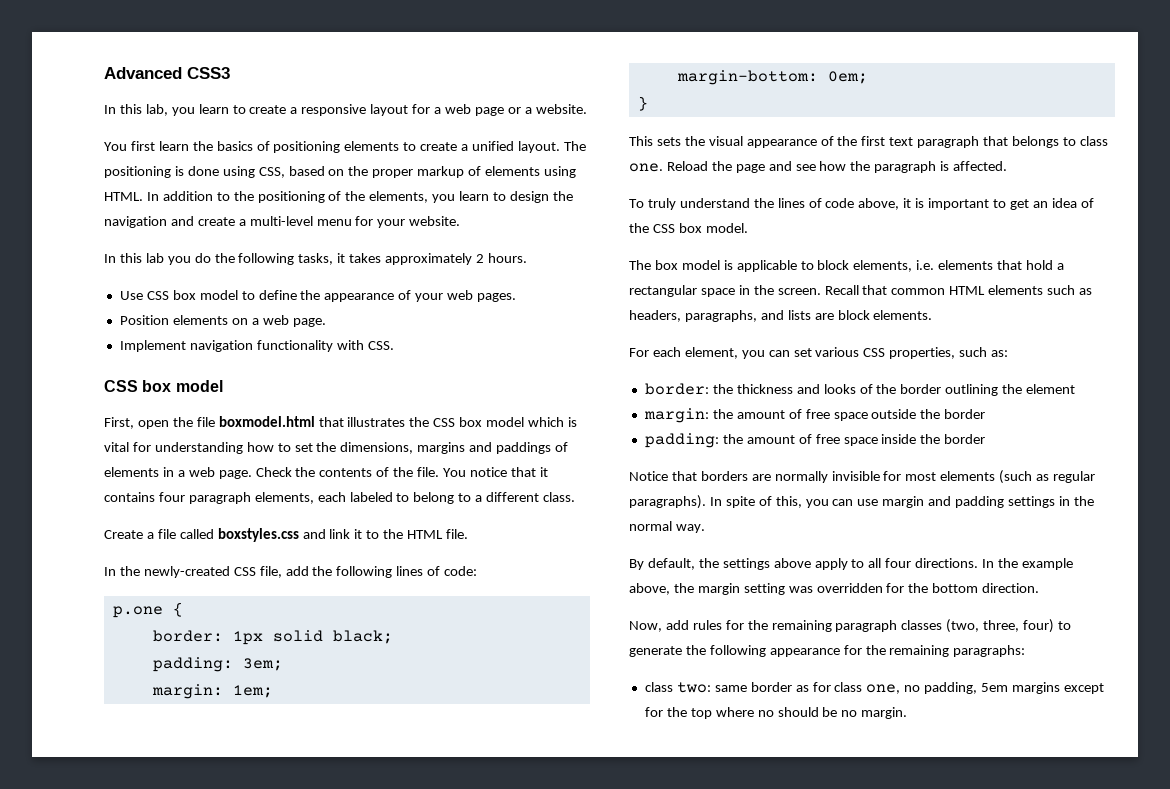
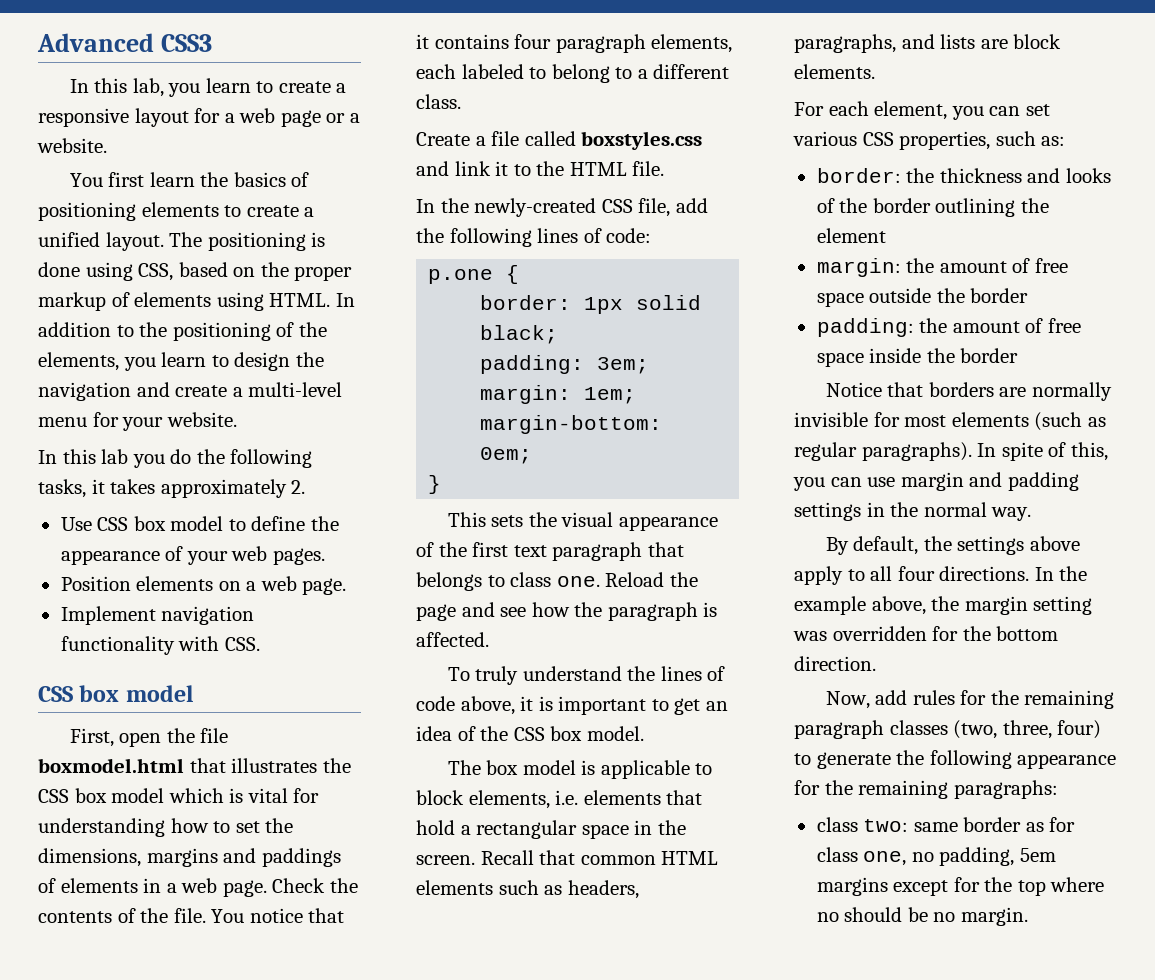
[476,253,527,263] 2 hours. -> [291,480,306,494] 2.

